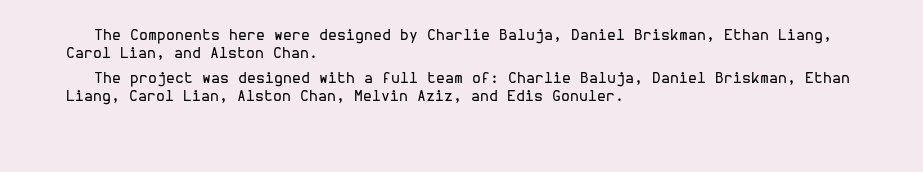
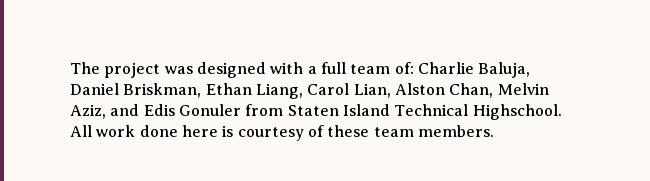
[93,29,832,44] [66,47,318,60] [93,72,121,83] The Components here were designed by Charlie Baluja, Daniel Briskman, Ethan Liang, Carol Lian, and Alston Chan. // The -> [70,62,100,74] The
[552,90,624,101] Gonuler. -> [178,104,562,120] [70,125,494,141] Gonuler from Staten Island Technical Highschool. All work done here is courtesy of these team members.

